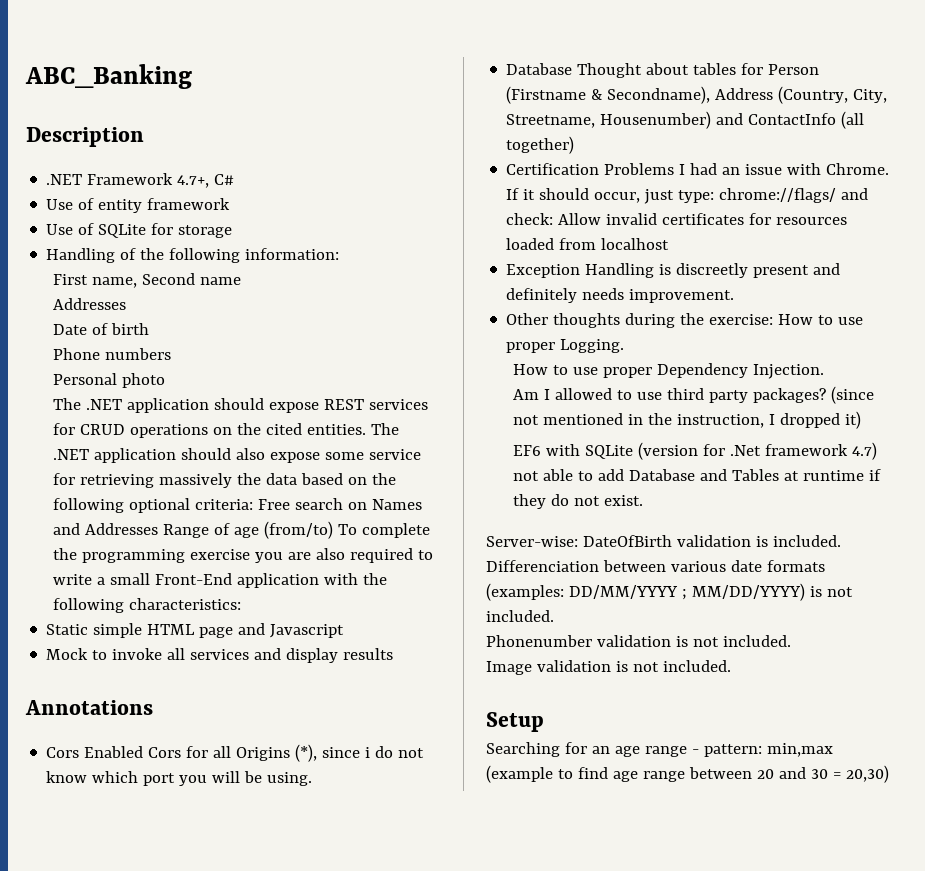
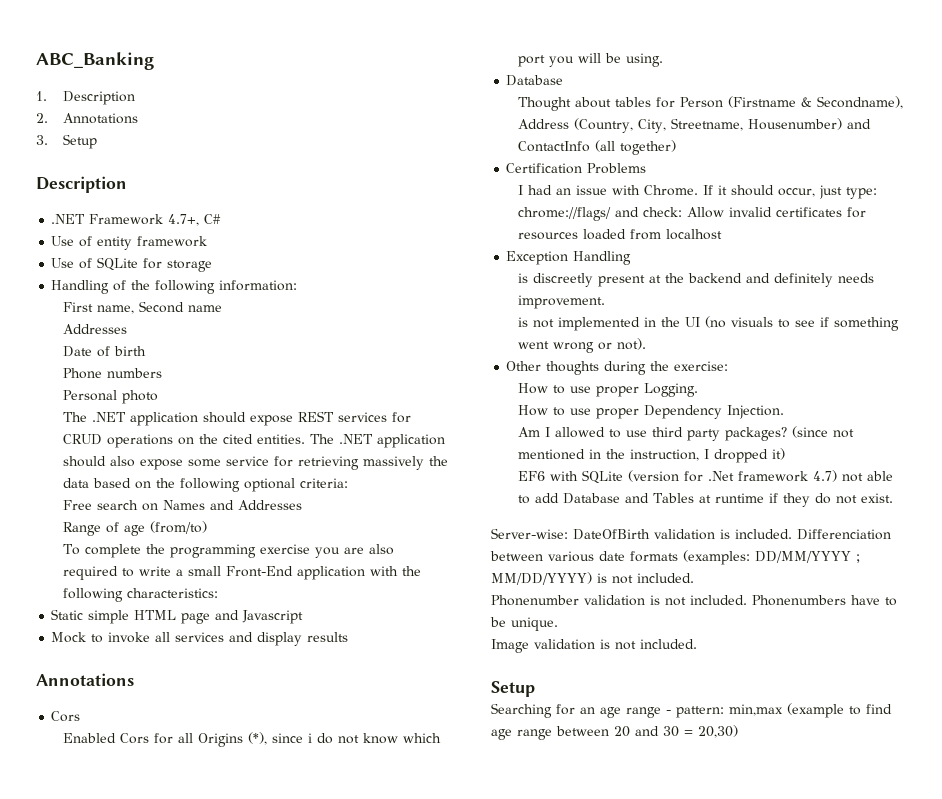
(192, 76) none -> [36,91,135,105] [36,113,138,124] [36,134,97,149] // 1. Description // 2. Annotations // 3. Setup
(254, 504) none -> (348, 483) //
(159, 529) none -> (302, 505) //
(334, 530) none -> (207, 527) //
(80, 752) none -> (81, 716) //
(573, 69) none -> (564, 80) //
(675, 169) none -> (647, 168) //
(655, 270) none -> (632, 258) //
(810, 271) none -> [648,273,742,283] at the backend
(735, 296) none -> [517,316,899,331] [517,338,646,353] // is not implemented in the UI (no visuals to see if something went wrong or not).
(774, 319) none -> (729, 366) //
(791, 641) none -> [752,595,897,606] [490,617,558,631] Phonenumbers have to be unique.

